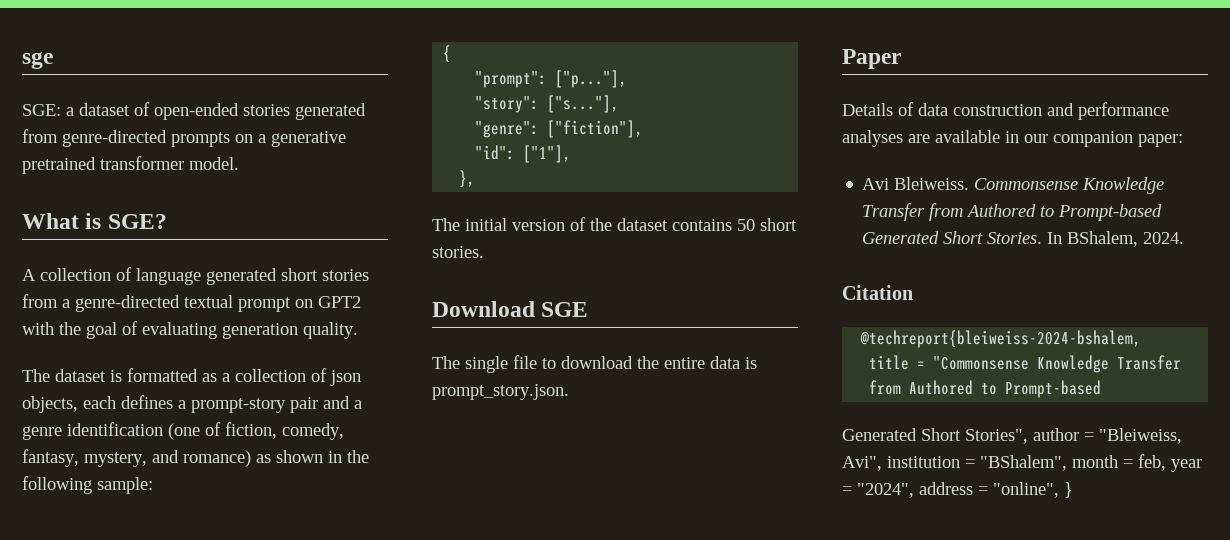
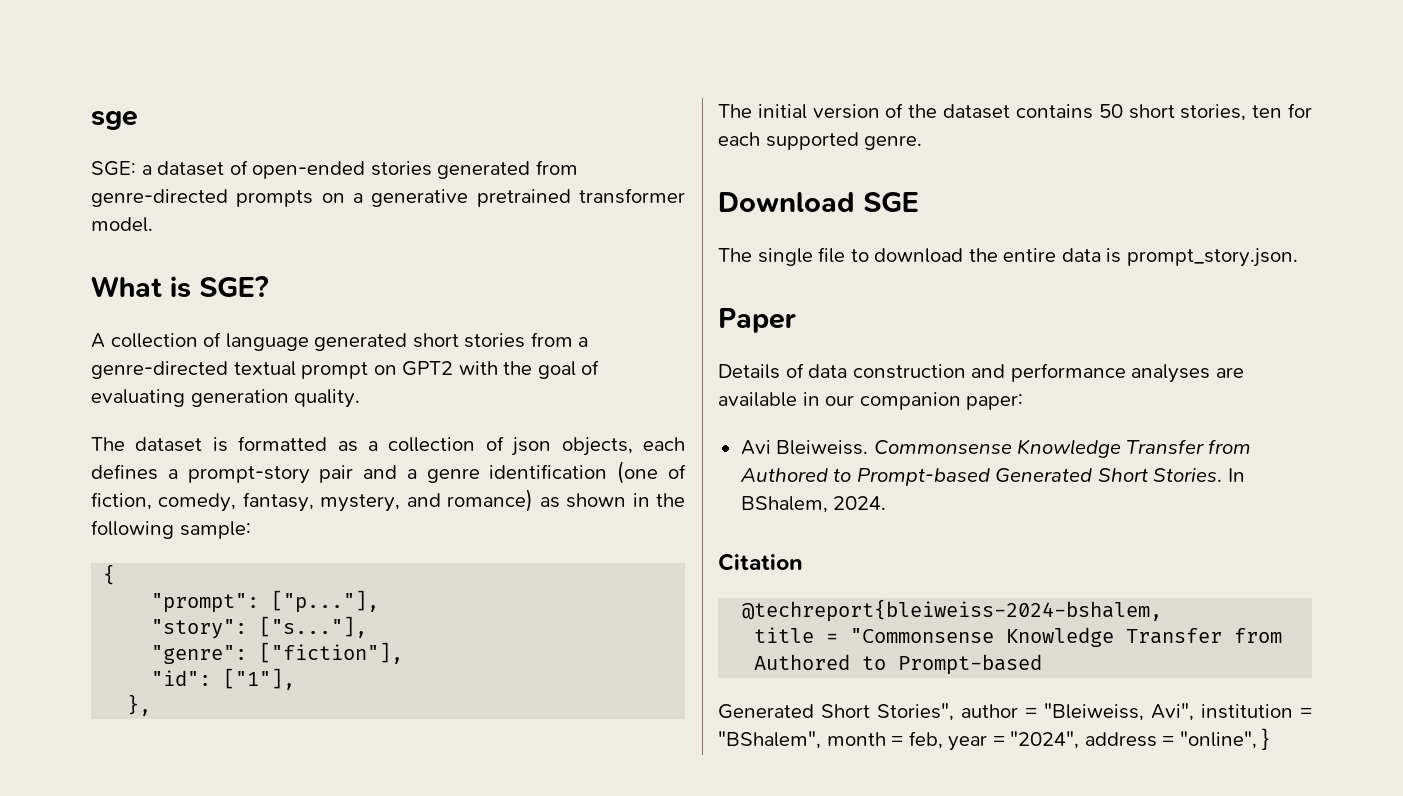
[432,246,484,258] stories. -> [1180,103,1312,121] [718,132,923,150] stories, ten for each supported genre.

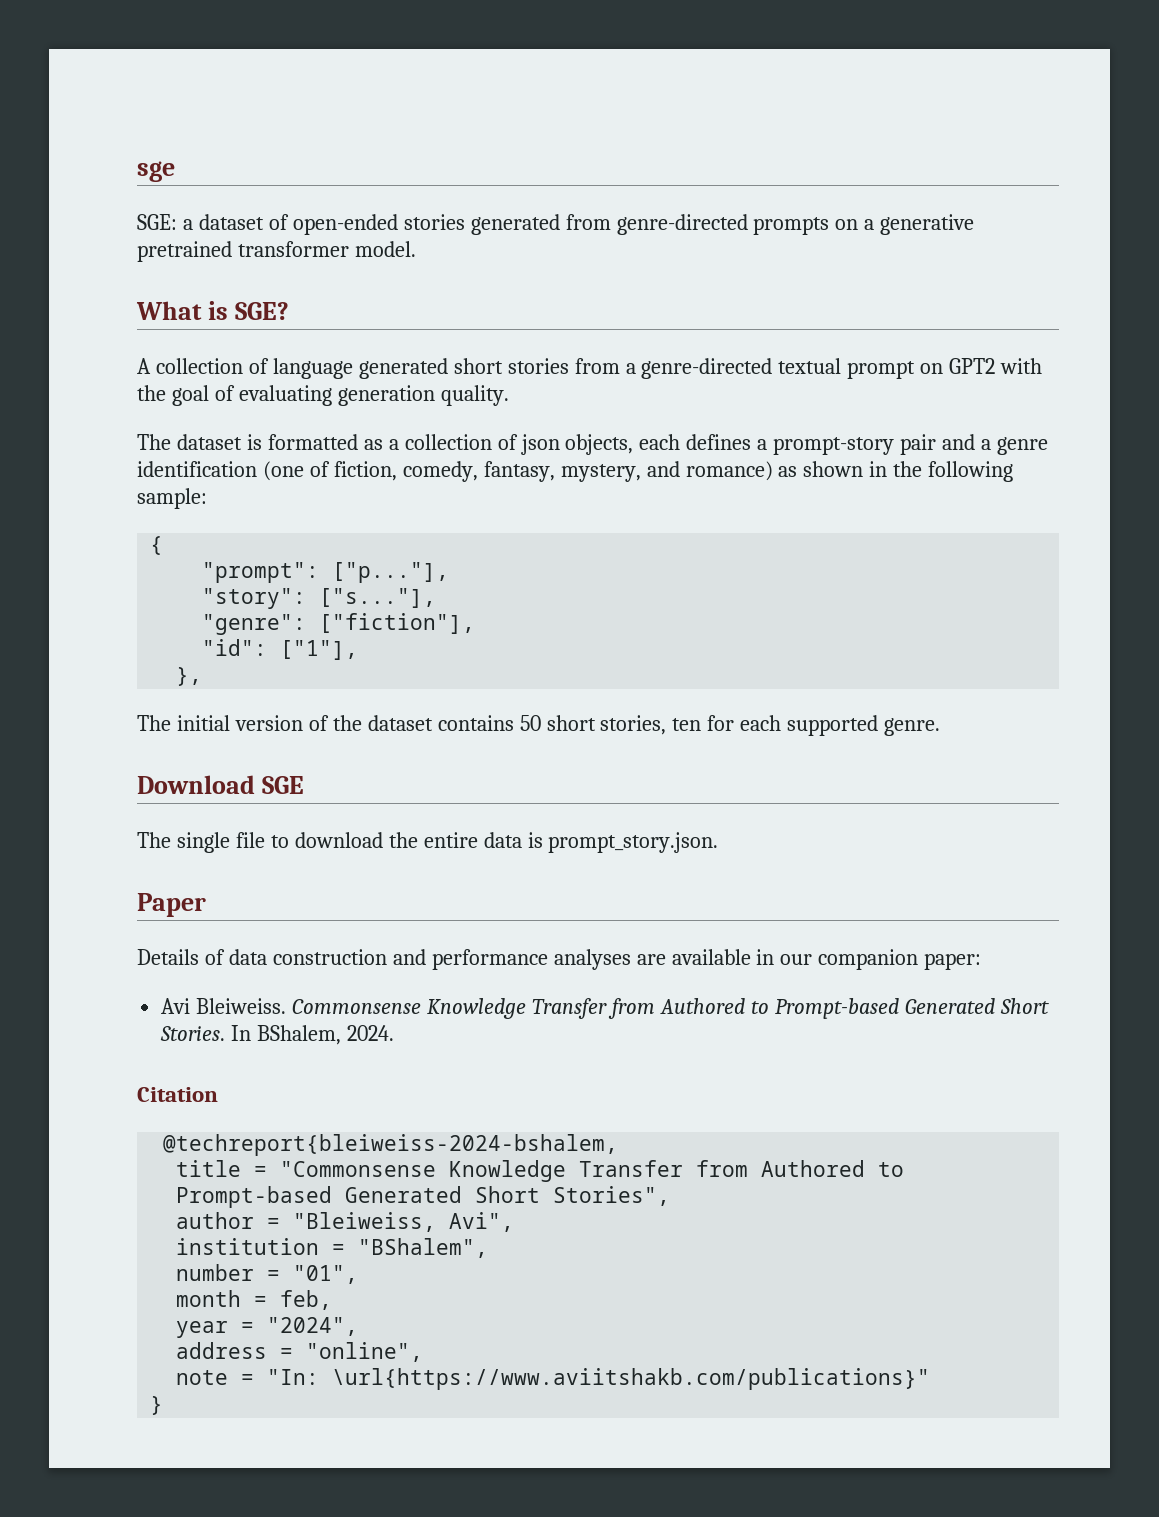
(1043, 664) // -> (333, 1197) none
(954, 712) none -> (671, 1196) //
(1194, 712) none -> (515, 1222) //
(821, 740) none -> [176,1264,359,1284] // number = "01", //
(943, 740) none -> (333, 1300) //
(1080, 740) none -> (359, 1326) //
(1257, 740) none -> [176,1368,931,1390] // note = "In: \url{https://www.aviitshakb.com/publications}" //

